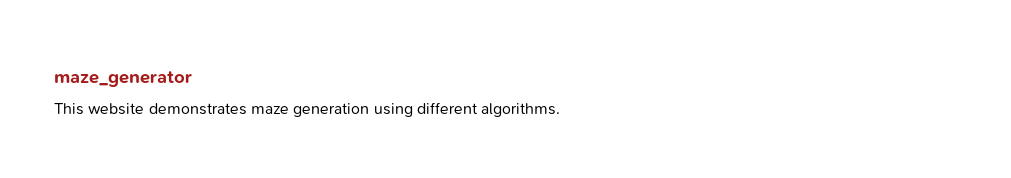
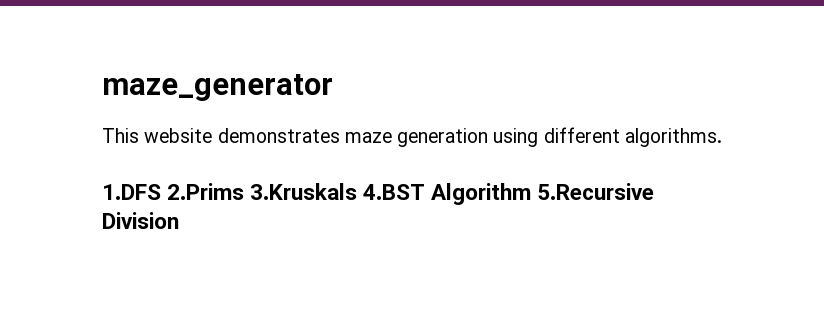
(561, 110) none -> [102,183,655,205] [102,212,179,229] // 1.DFS 2.Prims 3.Kruskals 4.BST Algorithm 5.Recursive Division

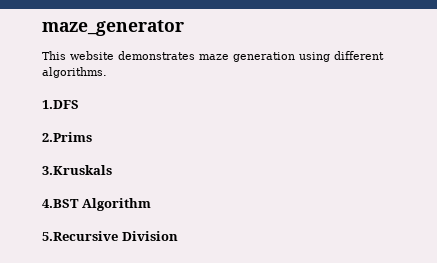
(161, 192) none -> (79, 104) //
(245, 191) none -> (92, 137) //
(358, 191) none -> (112, 170) //
(532, 194) none -> (151, 204) //

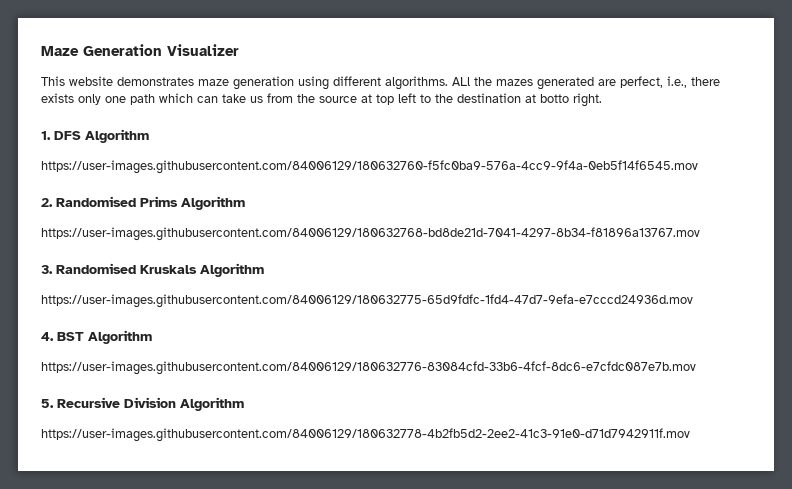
[42,20,184,36] maze_generator -> [41,44,239,56] Maze Generation Visualizer
[42,100,79,109] [42,132,92,142] [42,165,112,175] [42,198,151,211] [42,231,178,241] // 1.DFS // 2.Prims // 3.Kruskals // 4.BST Algorithm // 5.Recursive Division -> [452,76,720,90] [41,93,602,107] [41,129,149,143] [41,160,698,174] [41,196,245,210] [41,227,700,241] [41,263,264,277] [41,294,693,308] [41,330,152,344] [41,361,696,375] [41,397,244,411] [41,428,690,442] ALl the mazes generated are perfect, i.e., there exists only one path which can take us from the source at top left to the destination at botto right. // 1. DFS Algorithm // https://user-images.githubusercontent.com/84006129/180632760-f5fc0ba9-576a-4cc9-9f4a-0eb5f14f6545.mov // 2. Randomised Prims Algorithm // https://user-images.githubusercontent.com/84006129/180632768-bd8de21d-7041-4297-8b34-f81896a13767.mov // 3. Randomised Kruskals Algorithm // https://user-images.githubusercontent.com/84006129/180632775-65d9fdfc-1fd4-47d7-9efa-e7cccd24936d.mov // 4. BST Algorithm // https://user-images.githubusercontent.com/84006129/180632776-83084cfd-33b6-4fcf-8dc6-e7cfdc087e7b.mov // 5. Recursive Division Algorithm // https://user-images.githubusercontent.com/84006129/180632778-4b2fb5d2-2ee2-41c3-91e0-d71d7942911f.mov

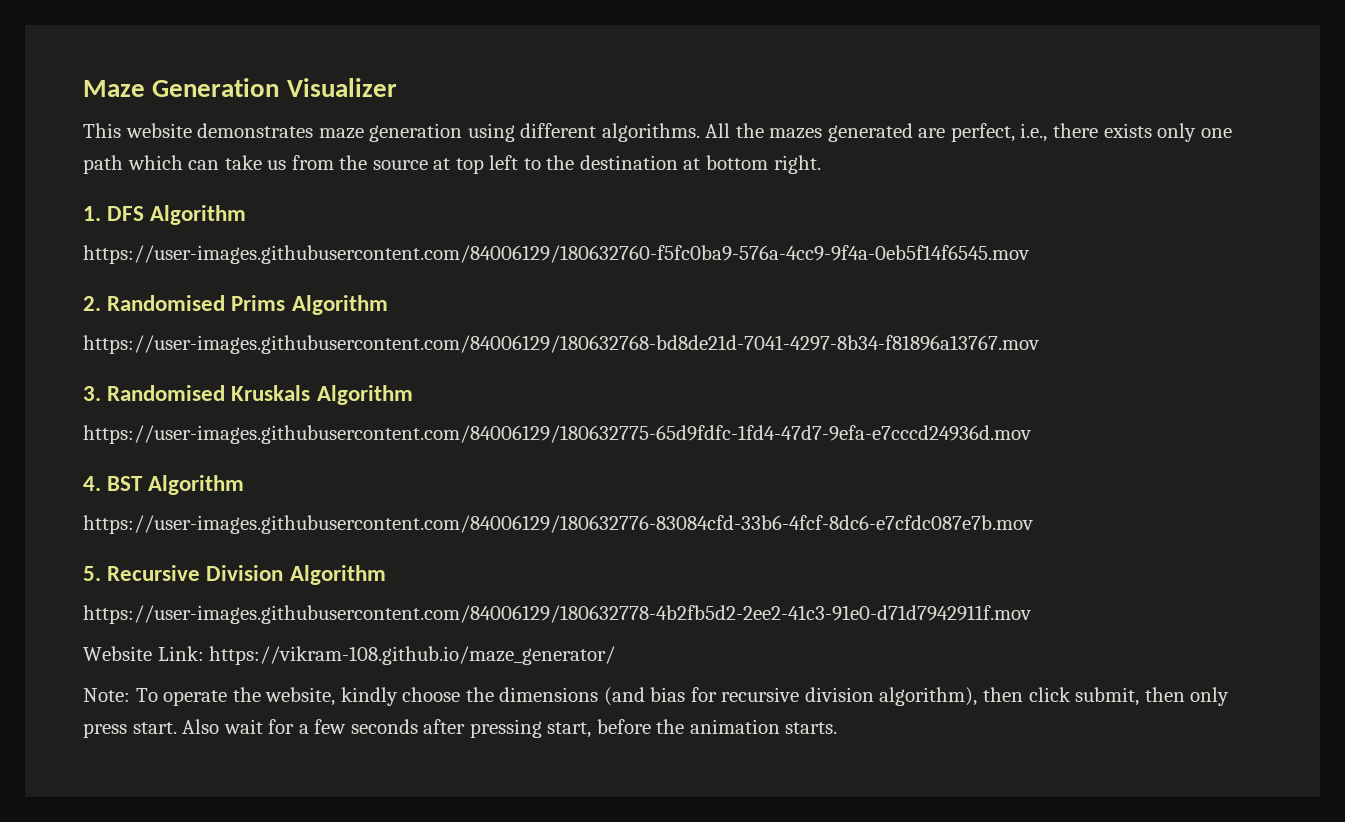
[452,77,470,86] ALl -> [705,123,731,138] All
[540,94,569,103] botto -> [706,155,769,170] bottom
(690, 435) none -> [83,646,616,665] [83,687,1230,706] [83,719,838,738] // Website Link: https://vikram-108.github.io/maze_generator/ // Note: To operate the website, kindly choose the dimensions (and bias for recursive division algorithm), then click submit, then only press start. Also wait for a few seconds after pressing start, before the animation starts.

